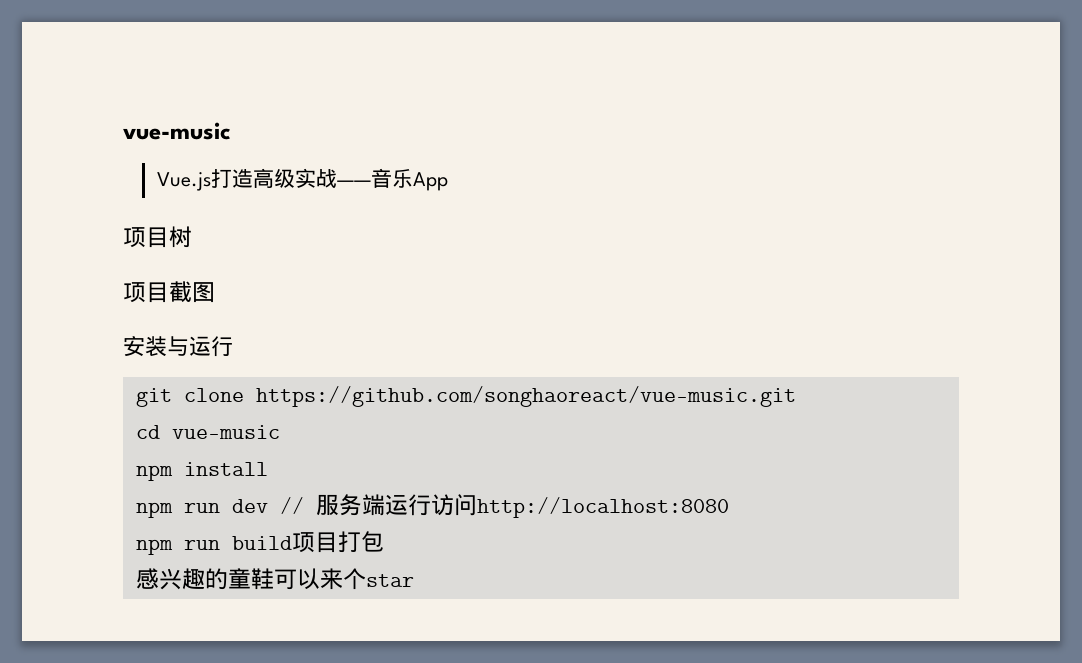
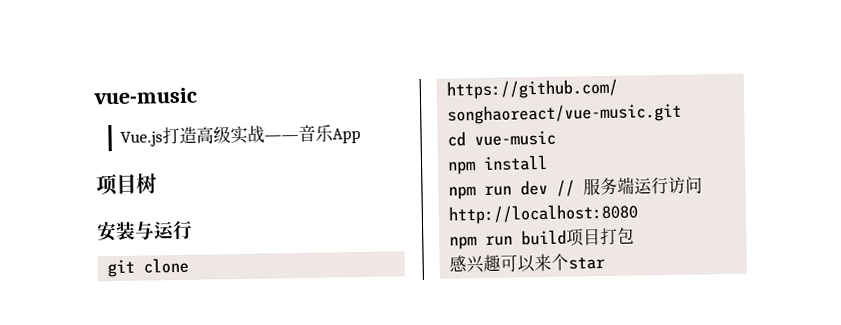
[123,281,215,303] // 项目截图 -> (157, 183) none
[204,568,274,590] 的童鞋 -> (502, 263) none

